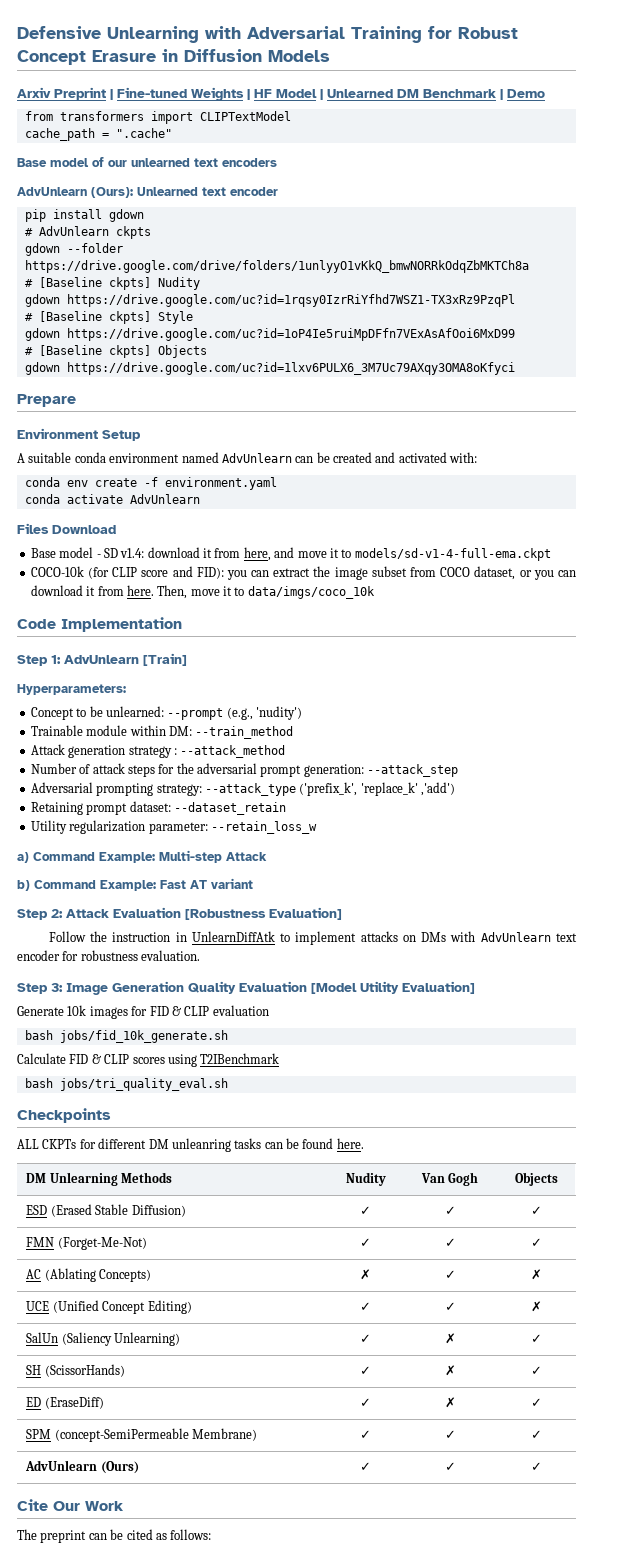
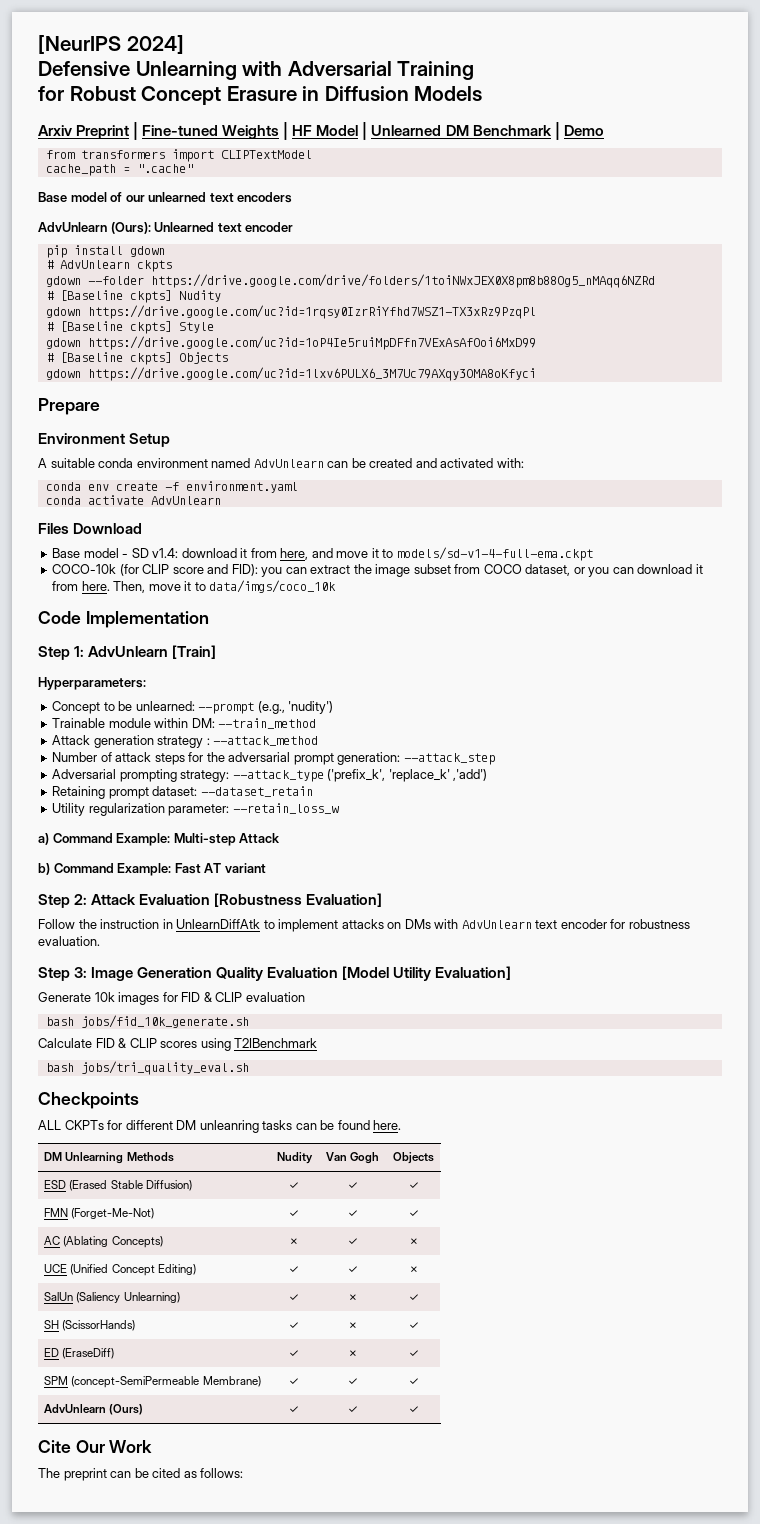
(17, 32) none -> [38,35,184,54] [NeurIPS 2024] //
(422, 34) none -> (475, 70) //
[24,260,529,273] https://drive.google.com/drive/folders/1unlyyO1vKkQ_bmwNORRkOdqZbMKTCh8a -> [150,274,655,288] https://drive.google.com/drive/folders/1toiNWxJEX0X8pm8b88Og5_nMAqq6NZRd

